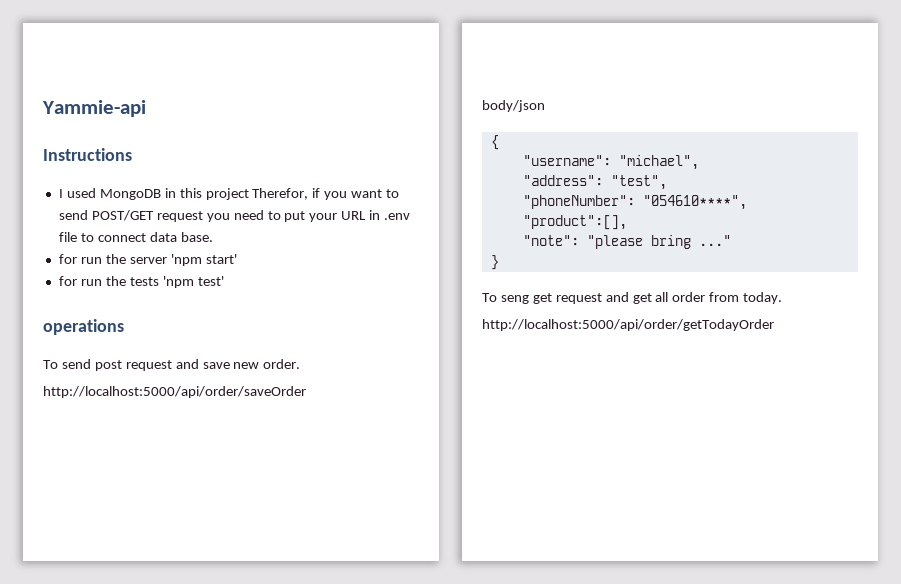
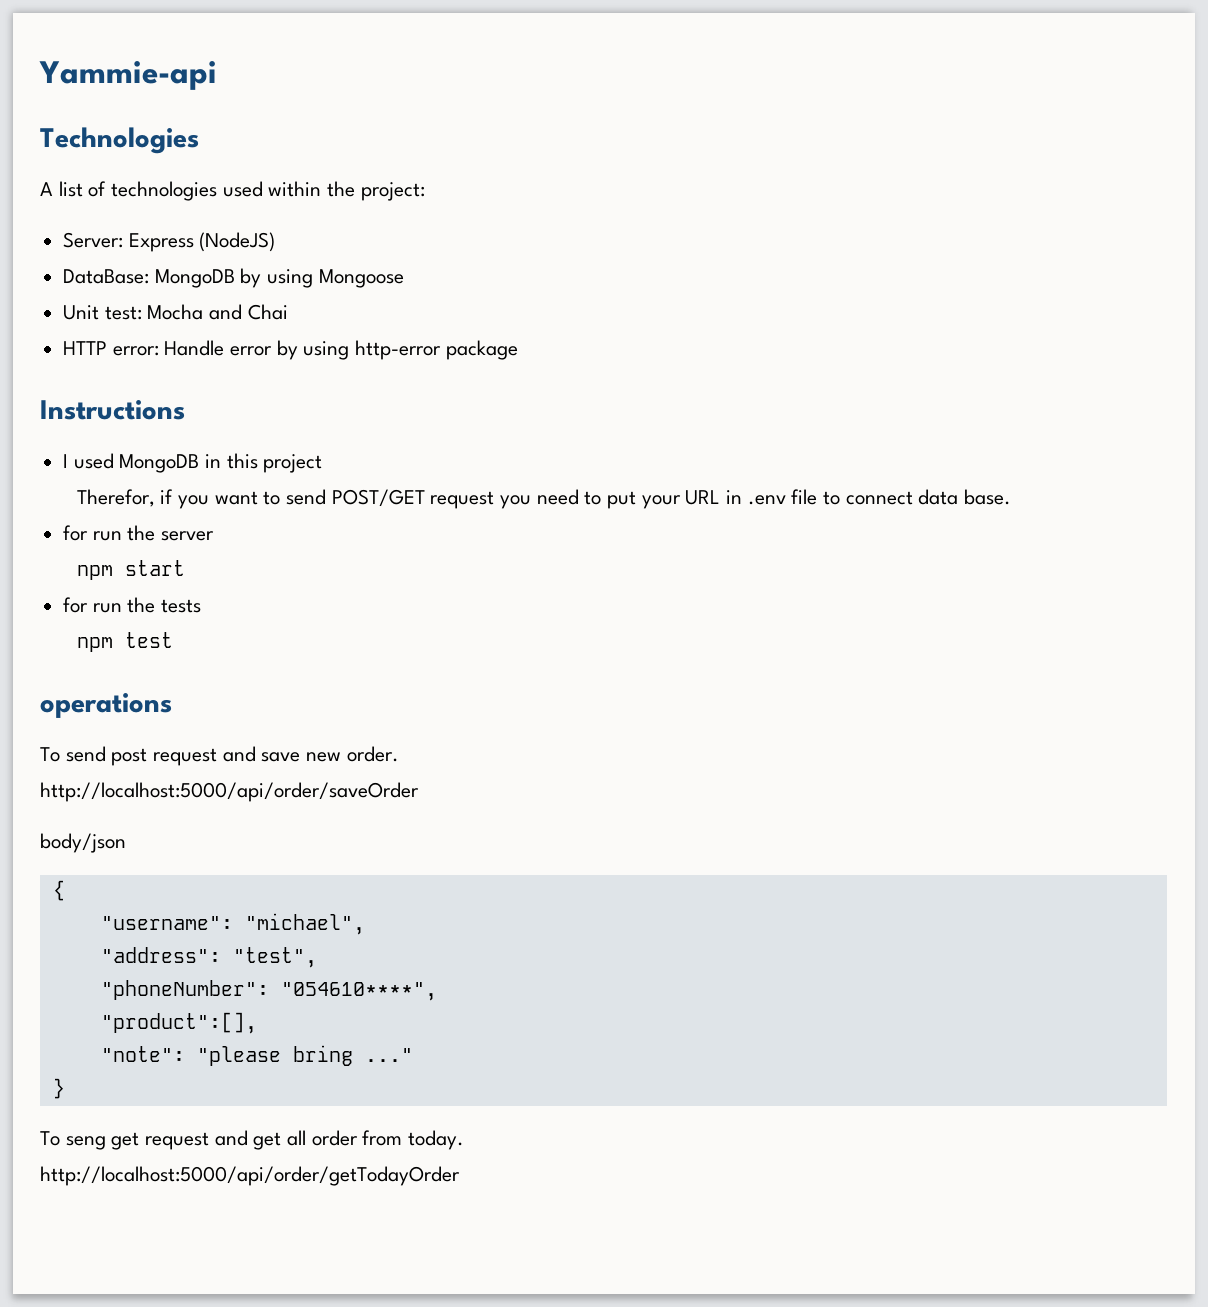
(146, 108) none -> [40,127,199,154] [40,181,425,201] [63,232,276,252] [63,268,404,288] [63,304,288,320] [63,340,518,360] // Technologies // A list of technologies used within the project: // Server: Express (NodeJS) // DataBase: MongoDB by using Mongoose // Unit test: Mocha and Chai // HTTP error: Handle error by using http-error package
(249, 194) none -> (323, 463) //
[170,254,237,266] 'npm start' -> [76,560,185,580] // npm start
[162,276,224,288] 'npm test' -> [76,632,173,652] // npm test

